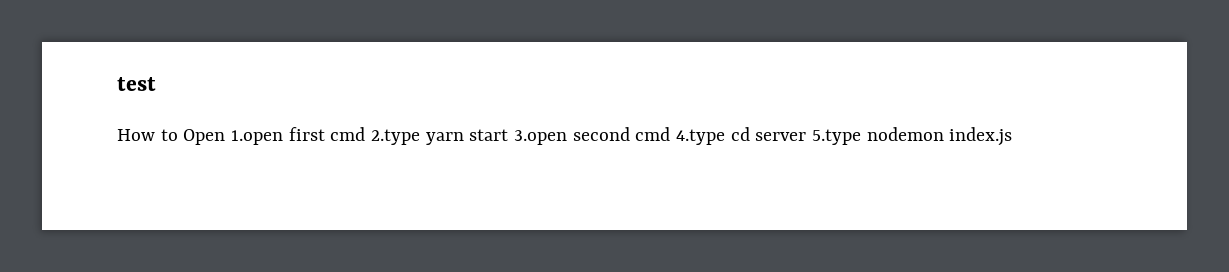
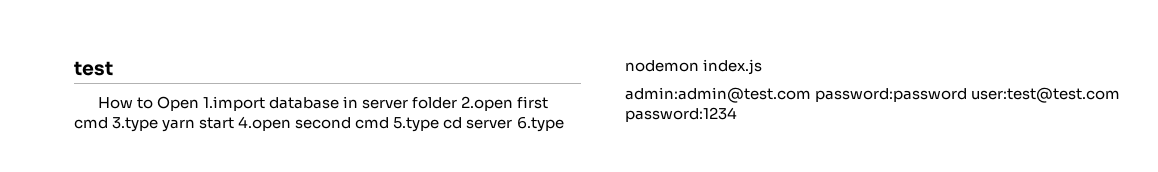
[231,130,284,145] 1.open -> [203,96,514,111] 1.import database in server folder 2.open
[371,129,421,145] 2.type -> [112,117,159,132] 3.type
[514,130,568,145] 3.open -> [238,116,292,131] 4.open
[676,129,726,145] 4.type -> [393,117,440,132] 5.type
[812,129,862,145] 5.type -> [516,116,564,132] 6.type
(1013, 136) none -> [625,87,1121,103] [625,107,737,122] // admin:admin@test.com password:password user:test@test.com password:1234

